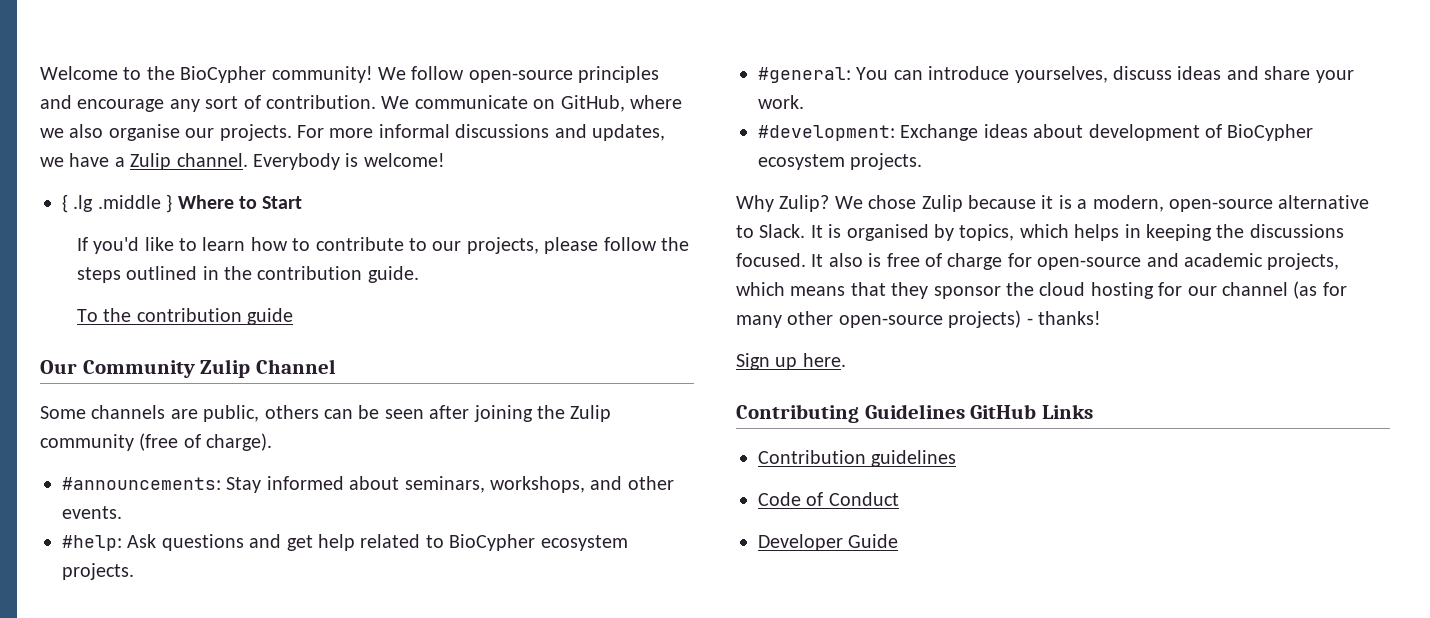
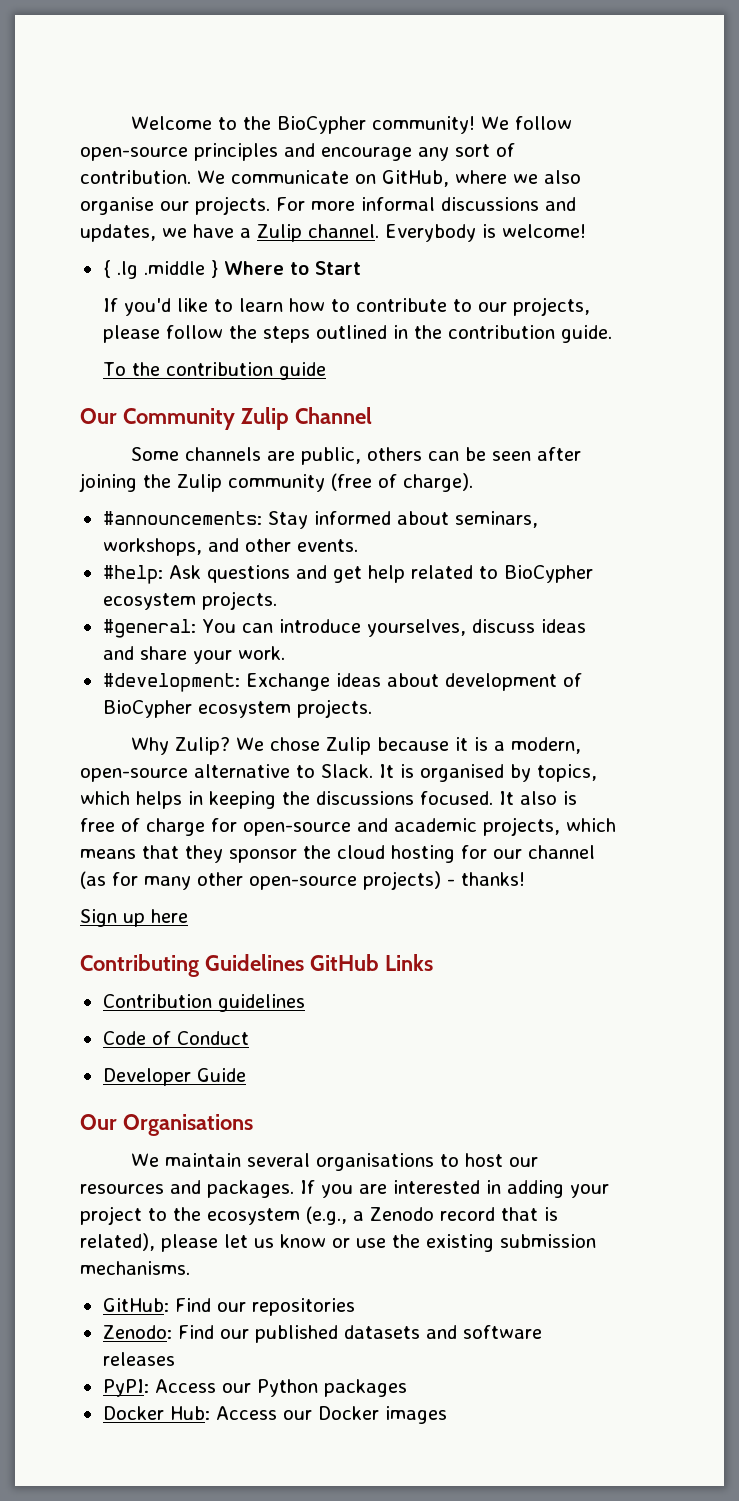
[802,353,846,367] here. -> [151,909,188,923] here
(899, 541) none -> [80,1114,253,1136] [130,1153,538,1171] [80,1180,609,1198] [80,1206,558,1225] [80,1233,596,1252] [80,1261,190,1275] [102,1298,355,1316] [102,1325,542,1343] [102,1352,175,1366] [102,1379,407,1397] [102,1406,447,1424] // Our Organisations // We maintain several organisations to host our resources and packages. If you are interested in adding your project to the ecosystem (e.g., a Zenodo record that is related), please let us know or use the existing submission mechanisms. // GitHub: Find our repositories // Zenodo: Find our published datasets and software releases // PyPI: Access our Python packages // Docker Hub: Access our Docker images

